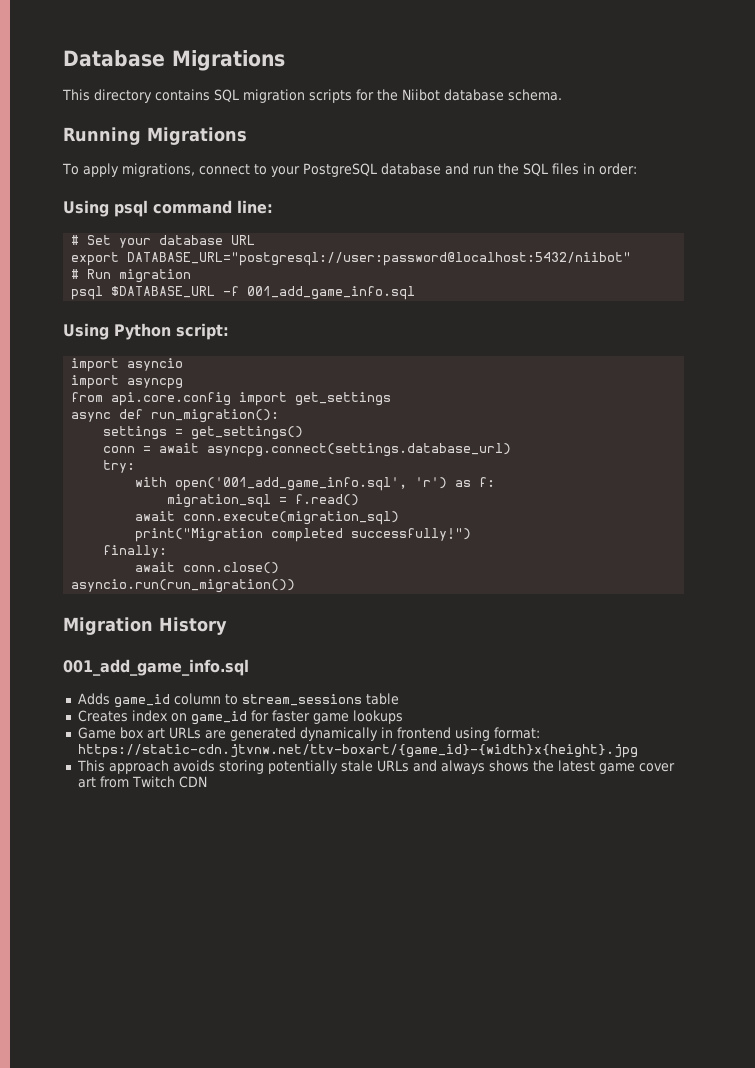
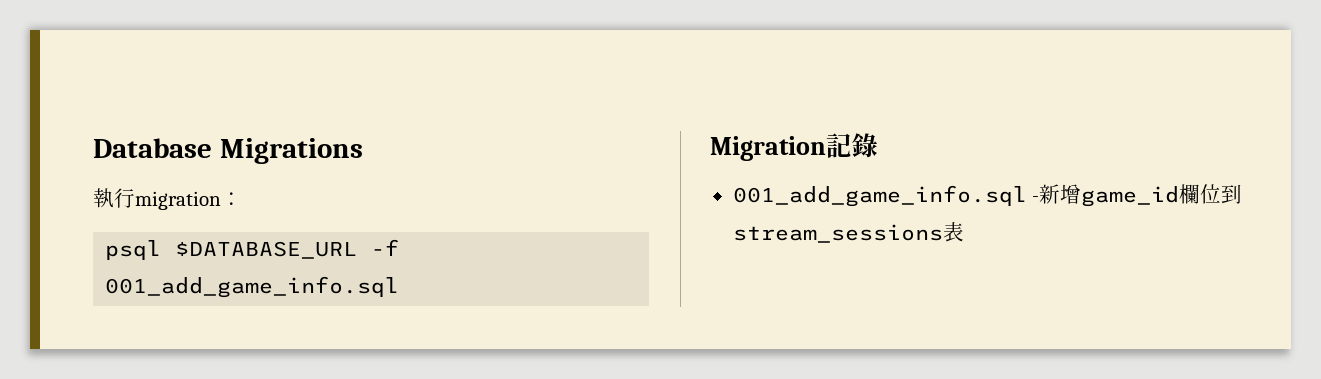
[62,89,562,103] [63,127,247,145] [62,163,637,177] [63,200,273,217] [71,235,256,248] [71,252,632,266] [71,269,192,283] [71,286,416,300] [63,323,229,340] [71,358,184,372] [71,375,184,389] [71,392,392,406] [71,409,280,423] [103,426,304,440] [103,443,512,457] [103,460,136,473] [135,477,496,491] [167,494,360,508] [135,511,400,525] [135,528,472,542] [103,545,168,558] [135,562,280,574] [71,579,296,593] This directory contains SQL migration scripts for the Niibot database schema. // Running Migrations // To apply migrations, connect to your PostgreSQL database and run the SQL files in order: // Using psql command line: // # Set your database URL // export DATABASE_URL="postgresql://user:password@localhost:5432/niibot" // # Run migration // psql $DATABASE_URL -f 001_add_game_info.sql // Using Python script: // import asyncio // import asyncpg // from api.core.config import get_settings // async def run_migration(): // settings = get_settings() // conn = await asyncpg.connect(settings.database_url) // try: // with open('001_add_game_info.sql', 'r') as f: // migration_sql = f.read() // await conn.execute(migration_sql) // print("Migration completed successfully!") // finally: // await conn.close() // asyncio.run(run_migration()) -> [93,188,242,210] [105,239,400,260] [105,276,400,298] 執行migration： // psql $DATABASE_URL -f 001_add_game_info.sql
[159,617,227,635] [63,659,249,676] [77,693,399,708] [77,710,403,725] [77,727,540,741] [77,744,638,758] [76,760,675,774] [77,776,207,788] History // 001_add_game_info.sql // Adds game_id column to stream_sessions table // Creates index on game_id for faster game lookups // Game box art URLs are generated dynamically in frontend using format: https://static-cdn.jtvnw.net/ttv-boxart/{game_id}-{width}x{height}.jpg // This approach avoids storing potentially stale URLs and always shows the latest game cover art from Twitch CDN -> [826,133,878,158] [732,184,1243,207] [732,222,964,243] 記錄 // 001_add_game_info.sql -新增game_id欄位到stream_sessions表

